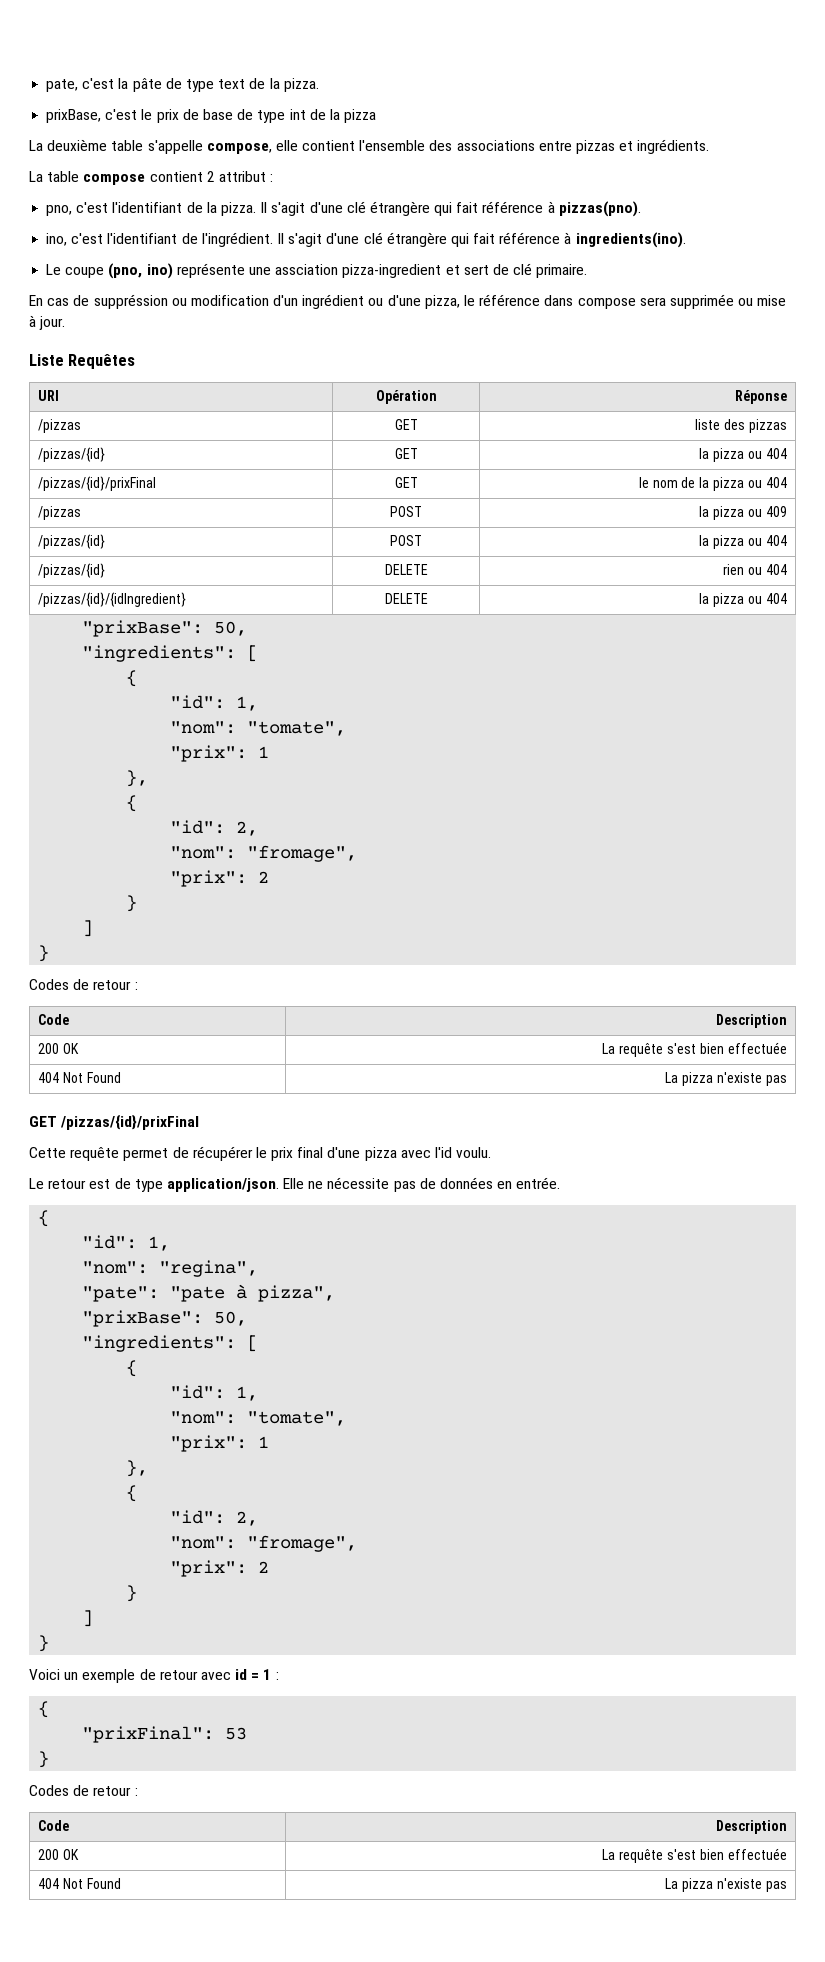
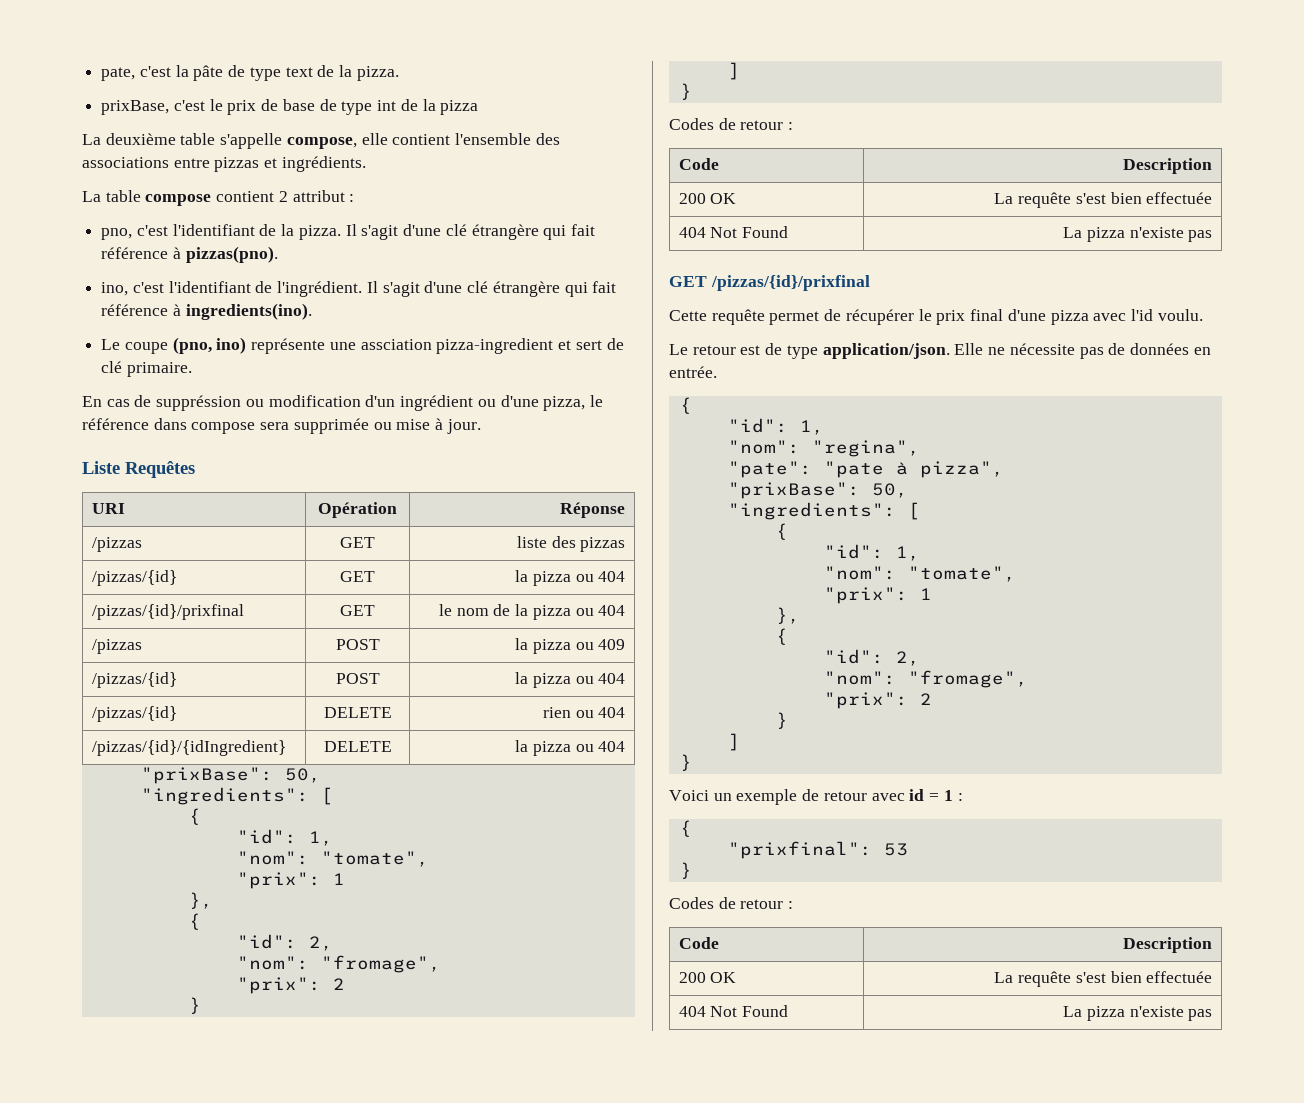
[38,476,157,491] /pizzas/{id}/prixFinal -> [91,604,244,620] /pizzas/{id}/prixfinal
[61,1114,200,1130] /pizzas/{id}/prixFinal -> [710,275,870,291] /pizzas/{id}/prixfinal
[82,1726,215,1743] "prixFinal": -> [727,841,872,859] "prixfinal":

